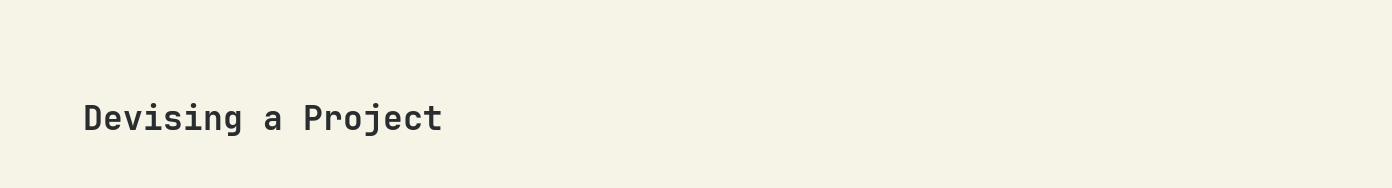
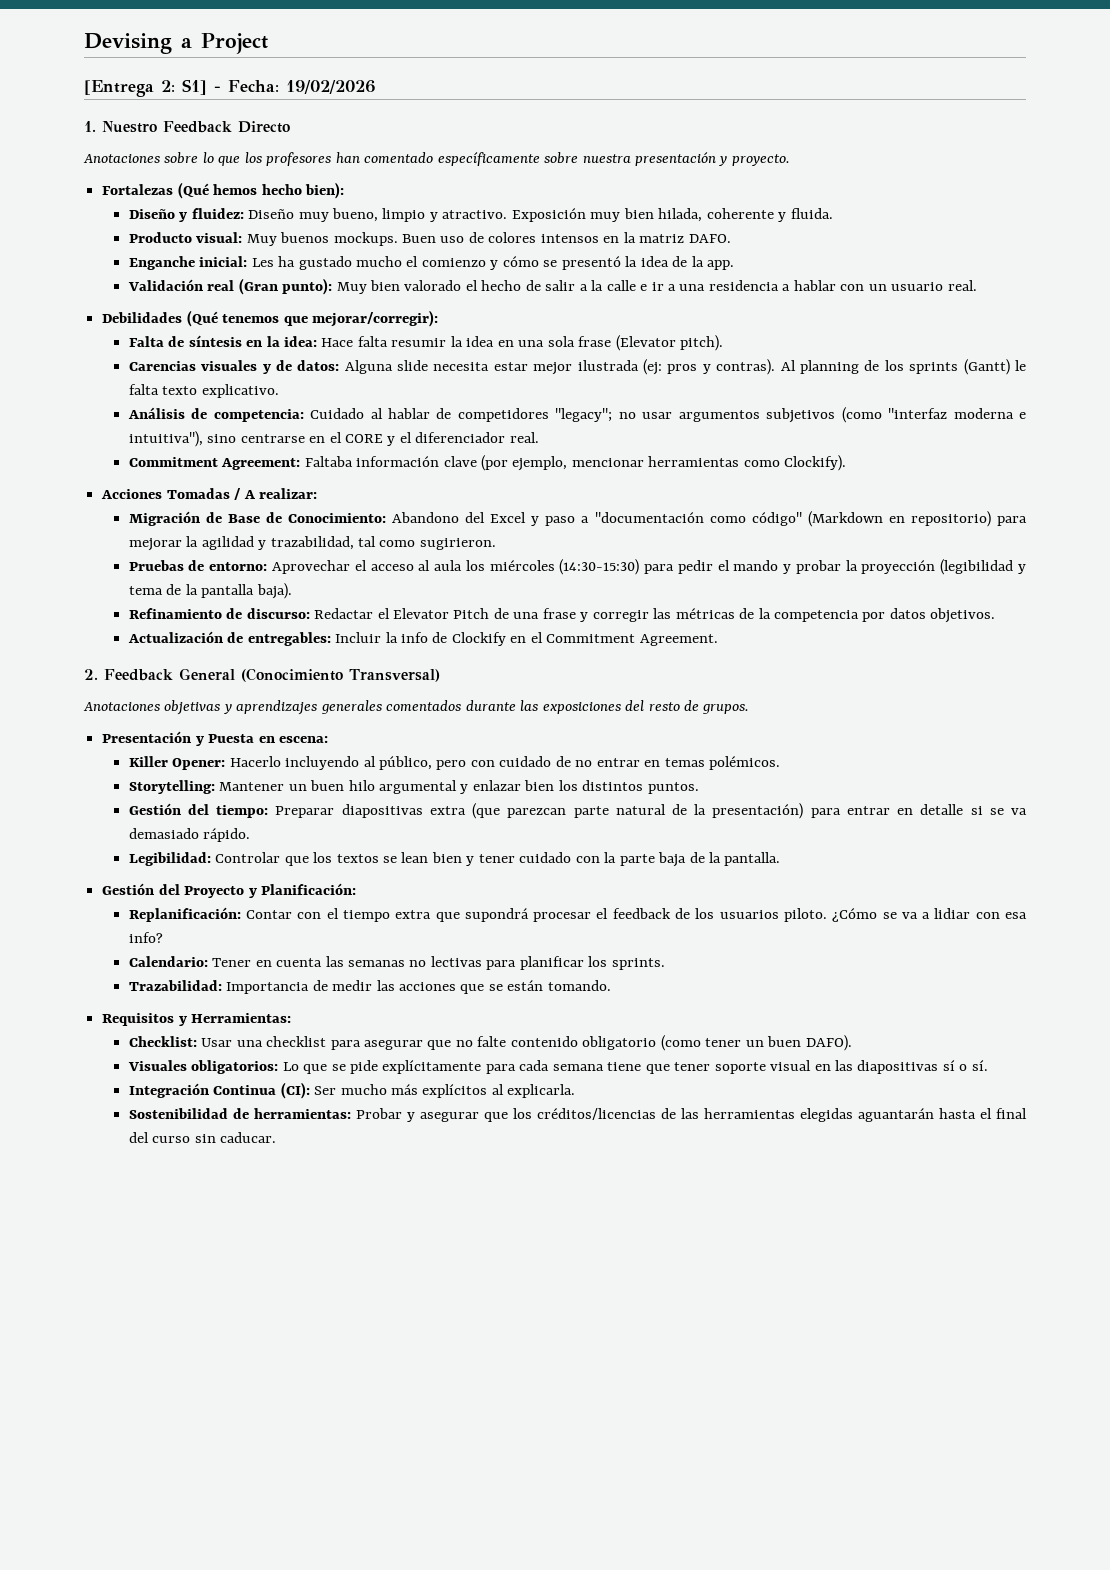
(443, 119) none -> [84,79,376,97] [84,121,290,133] [83,152,790,166] [102,182,344,199] [128,208,833,222] [128,232,731,246] [128,256,734,270] [127,278,977,295] [102,310,438,327] [128,335,723,351] [128,359,1027,375] [128,384,279,398] [127,407,1026,423] [128,431,539,447] [128,455,847,471] [101,488,317,500] [128,511,1027,527] [128,536,496,551] [128,559,1027,575] [128,583,292,599] [128,608,996,623] [127,631,718,646] [84,668,440,682] [83,700,750,715] [102,731,328,746] [128,756,781,770] [128,780,699,794] [128,803,1027,819] [128,828,251,842] [128,852,781,867] [102,883,356,898] [128,907,1027,922] [128,932,163,943] [128,956,665,970] [128,980,611,994] [102,1013,292,1026] [128,1035,852,1051] [127,1060,988,1074] [128,1082,576,1099] [128,1108,1027,1122] [128,1132,277,1143] // [Entrega 2: S1] - Fecha: 19/02/2026 // 1. Nuestro Feedback Directo // Anotaciones sobre lo que los profesores han comentado específicamente sobre nuestra presentación y proyecto. // Fortalezas (Qué hemos hecho bien): // Diseño y fluidez: Diseño muy bueno, limpio y atractivo. Exposición muy bien hilada, coherente y fluida. // Producto visual: Muy buenos mockups. Buen uso de colores intensos en la matriz DAFO. // Enganche inicial: Les ha gustado mucho el comienzo y cómo se presentó la idea de la app. // Validación real (Gran punto): Muy bien valorado el hecho de salir a la calle e ir a una residencia a hablar con un usuario real. // Debilidades (Qué tenemos que mejorar/corregir): // Falta de síntesis en la idea: Hace falta resumir la idea en una sola frase (Elevator pitch). // Carencias visuales y de datos: Alguna slide necesita estar mejor ilustrada (ej: pros y contras). Al planning de los sprints (Gantt) le falta texto explicativo. // Análisis de competencia: Cuidado al hablar de competidores "legacy"; no usar argumentos subjetivos (como "interfaz moderna e intuitiva"), sino centrarse en el CORE y el diferenciador real. // Commitment Agreement: Faltaba información clave (por ejemplo, mencionar herramientas como Clockify). // Acciones Tomadas / A realizar: // Migración de Base de Conocimiento: Abandono del Excel y paso a "documentación como código" (Markdown en repositorio) para mejorar la agilidad y trazabilidad, tal como sugirieron. // Pruebas de entorno: Aprovechar el acceso al aula los miércoles (14:30-15:30) para pedir el mando y probar la proyección (legibilidad y tema de la pantalla baja). // Refinamiento de discurso: Redactar el Elevator Pitch de una frase y corregir las métricas de la competencia por datos objetivos. // Actualización de entregables: Incluir la info de Clockify en el Commitment Agreement. // 2. Feedback General (Conocimiento Transversal) // Anotaciones objetivas y aprendizajes generales comentados durante las exposiciones del resto de grupos. // Presentación y Puesta en escena: // Killer Opener: Hacerlo incluyendo al público, pero con cuidado de no entrar en temas polémicos. // Storytelling: Mantener un buen hilo argumental y enlazar bien los distintos puntos. // Gestión del tiempo: Preparar diapositivas extra (que parezcan parte natural de la presentación) para entrar en detalle si se va demasiado rápido. // Legibilidad: Controlar que los textos se lean bien y tener cuidado con la parte baja de la pantalla. // Gestión del Proyecto y Planificación: // Replanificación: Contar con el tiempo extra que supondrá procesar el feedback de los usuarios piloto. ¿Cómo se va a lidiar con esa info? // Calendario: Tener en cuenta las semanas no lectivas para planificar los sprints. // Trazabilidad: Importancia de medir las acciones que se están tomando. // Requisitos y Herramientas: // Checklist: Usar una checklist para asegurar que no falte contenido obligatorio (como tener un buen DAFO). // Visuales obligatorios: Lo que se pide explícitamente para cada semana tiene que tener soporte visual en las diapositivas sí o sí. // Integración Continua (CI): Ser mucho más explícitos al explicarla. // Sostenibilidad de herramientas: Probar y asegurar que los créditos/licencias de las herramientas elegidas aguantarán hasta el final del curso sin caducar.

